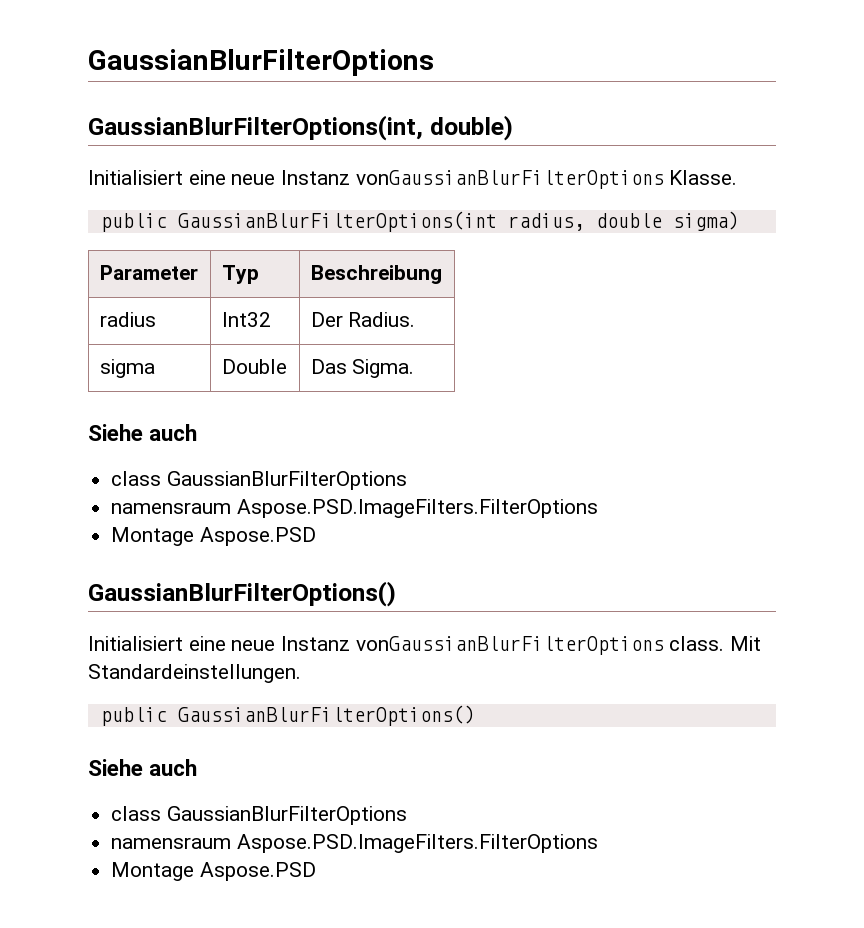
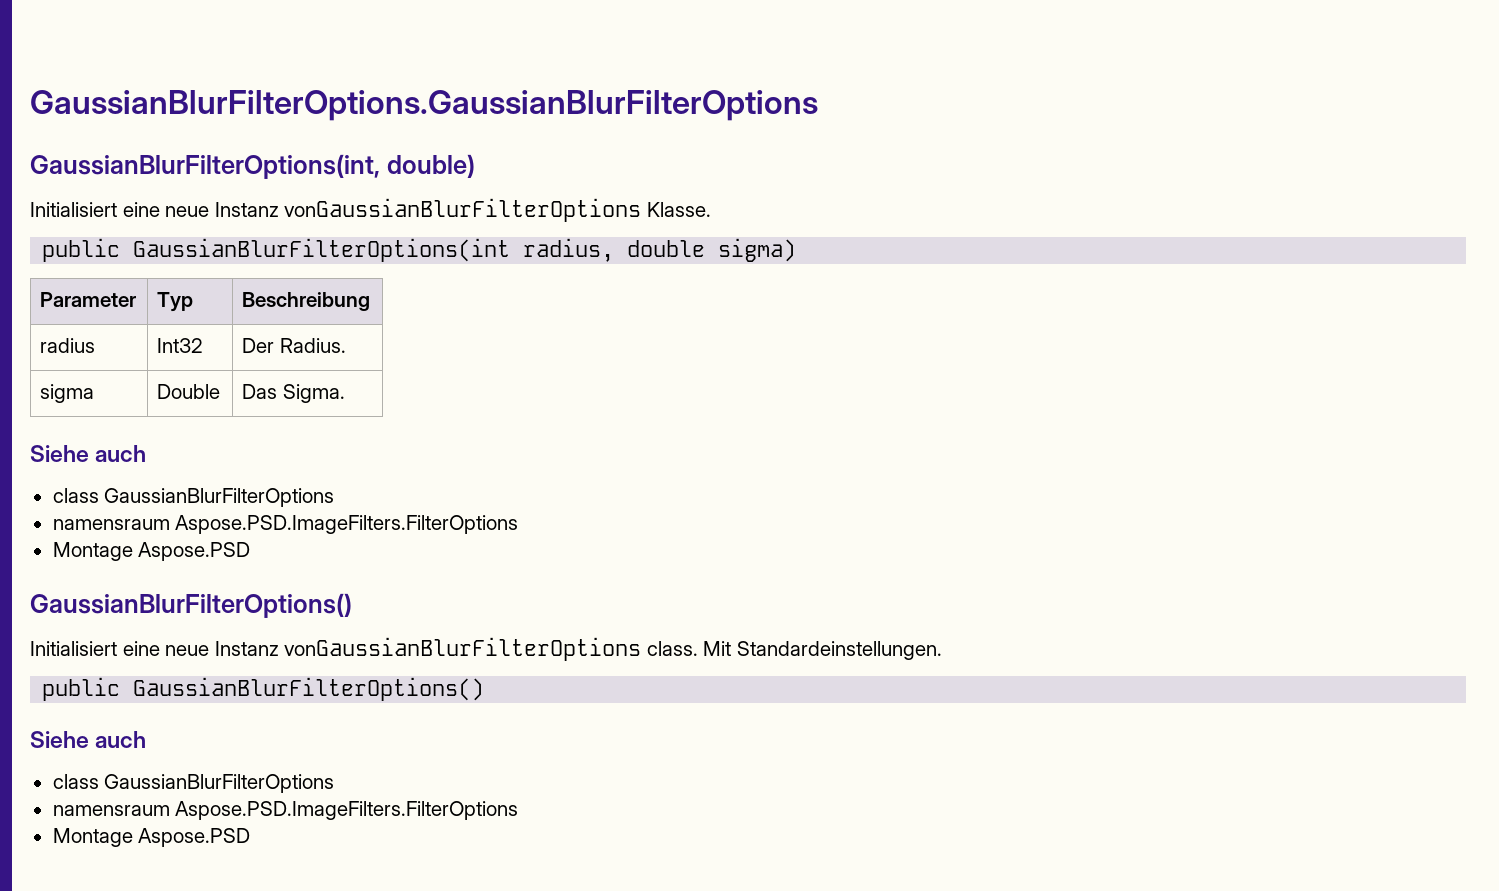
[88,49,434,76] GaussianBlurFilterOptions -> [30,90,818,121] GaussianBlurFilterOptions.GaussianBlurFilterOptions

